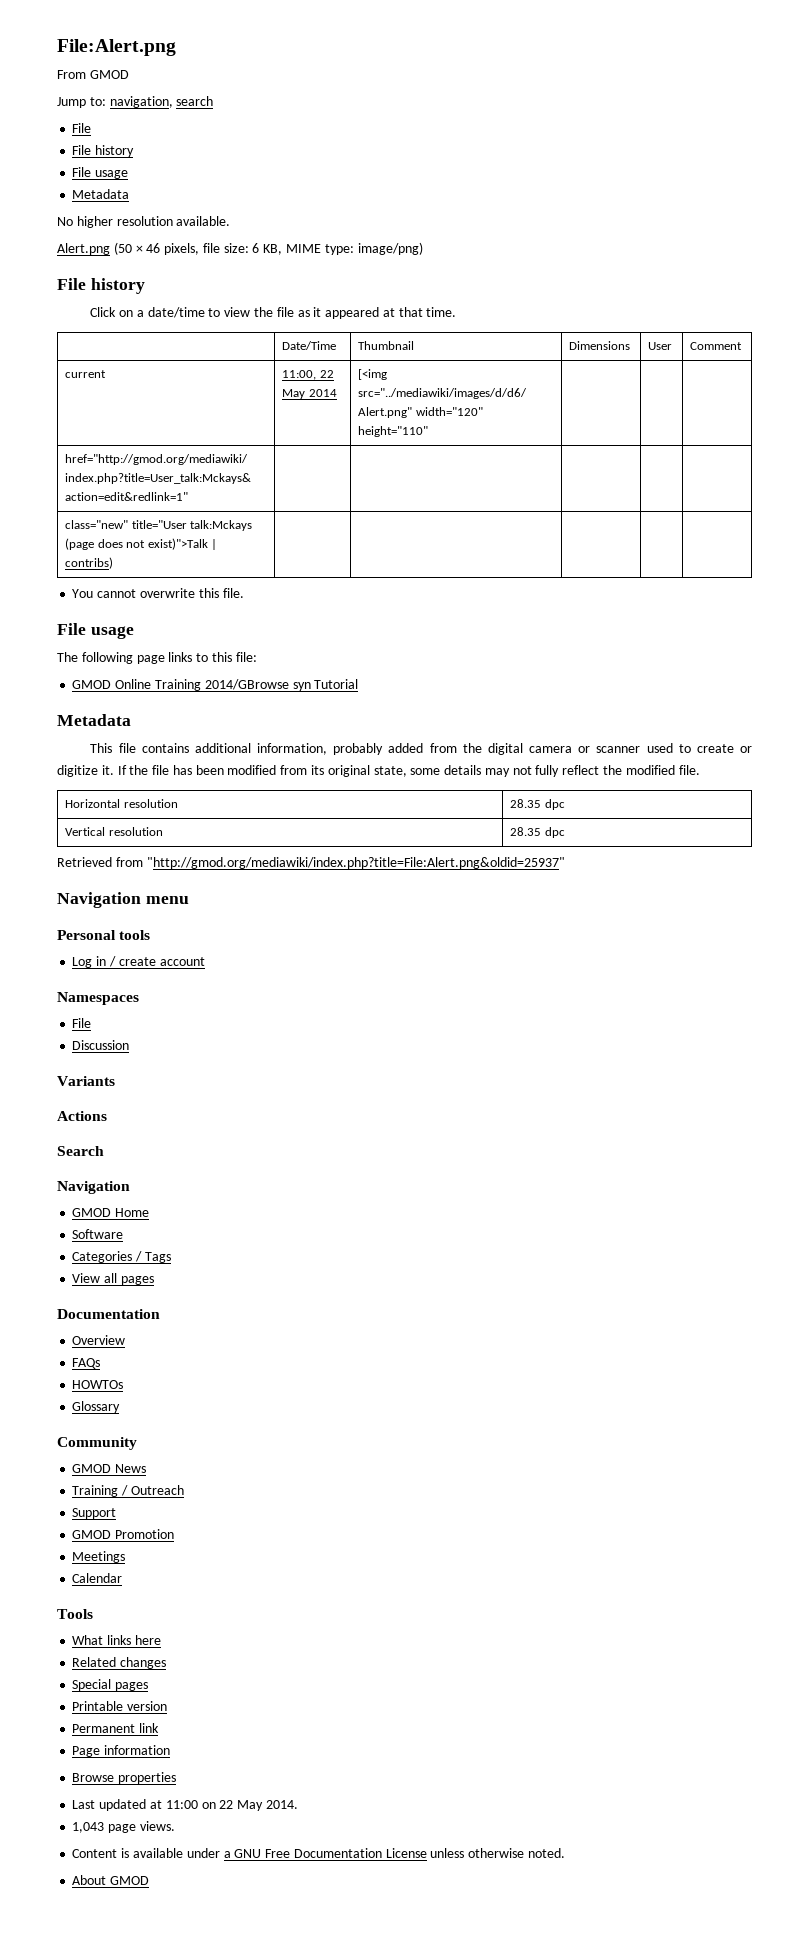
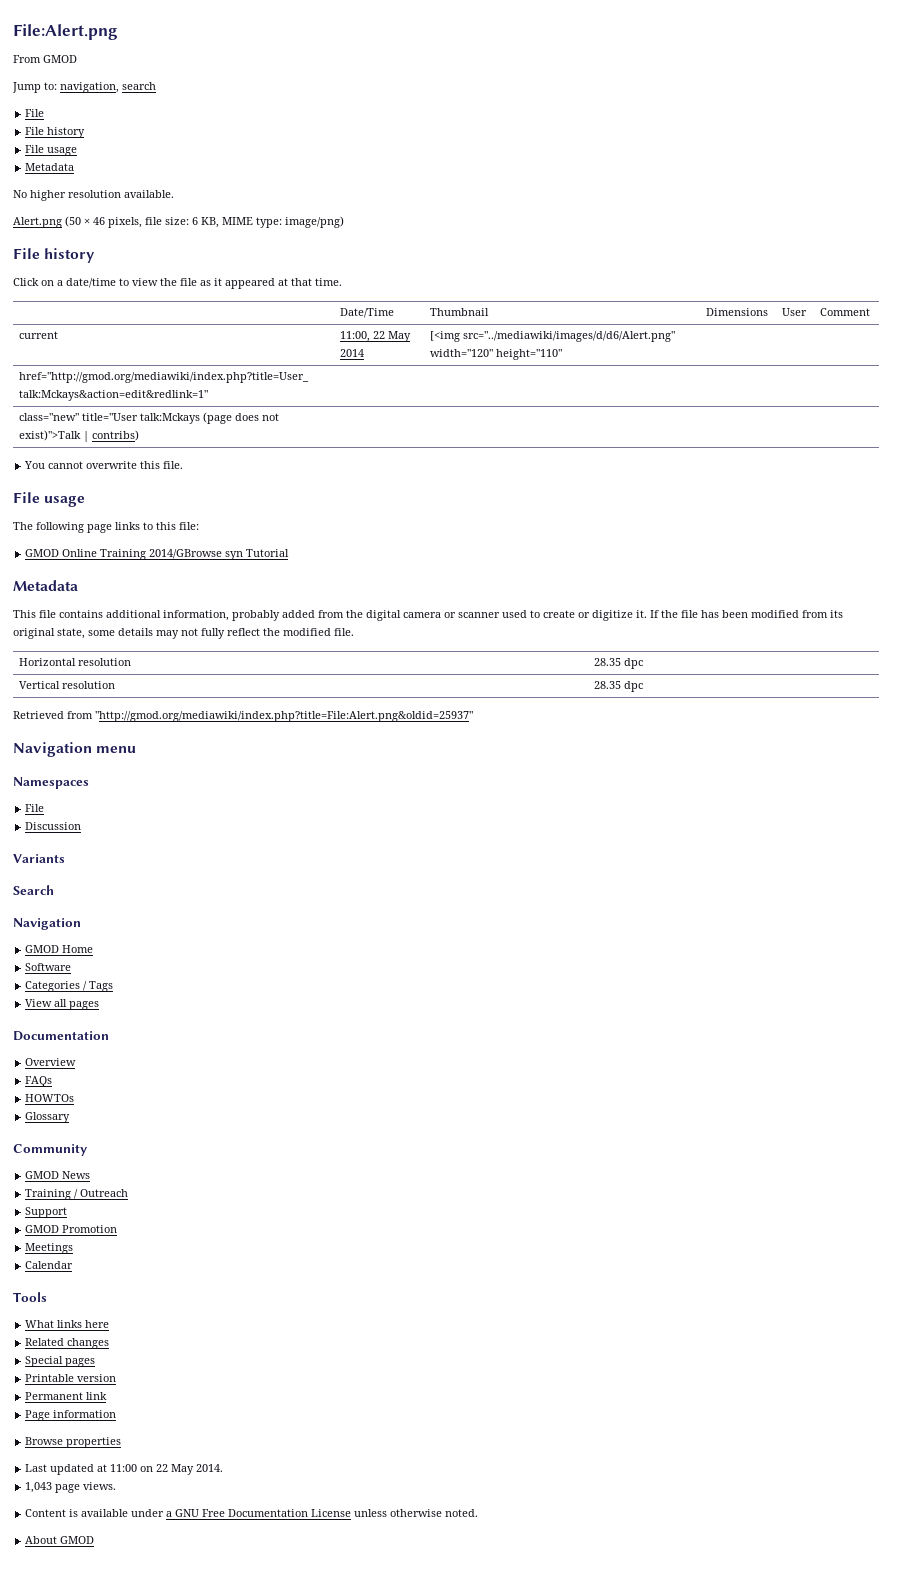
[57,930,151,940] [72,956,205,968] // Personal tools // Log in / create account -> (137, 749) none
[57,1111,107,1121] // Actions -> (65, 858) none

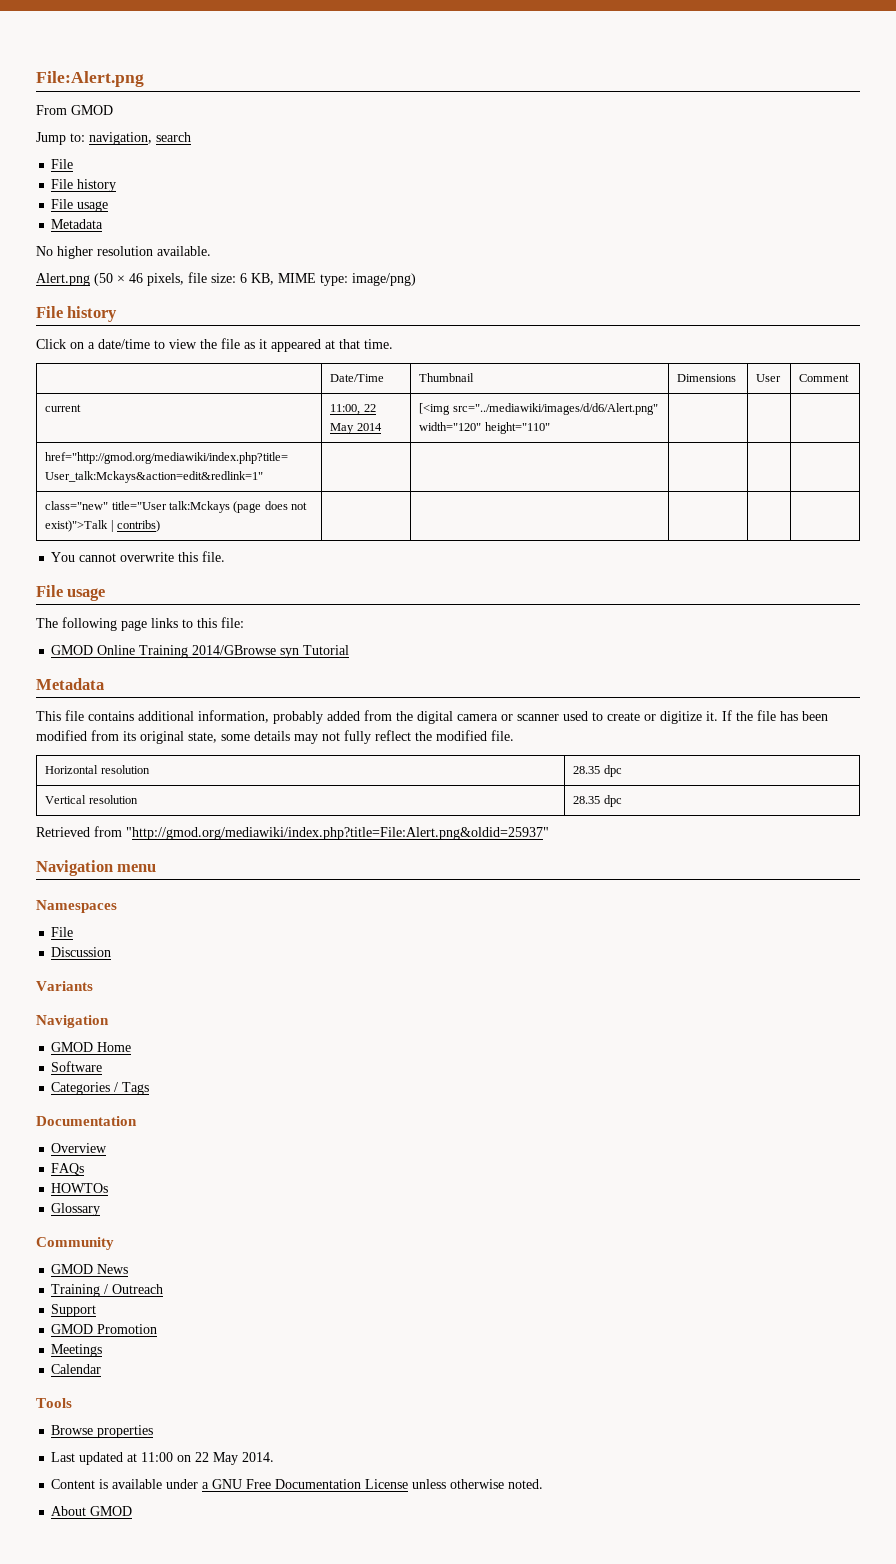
[13,885,54,895] // Search -> (93, 986) none
[25,999,100,1010] // View all pages -> (150, 1088) none
[25,1320,110,1328] [25,1338,110,1349] [25,1356,96,1367] [25,1374,117,1382] [25,1392,108,1400] [25,1410,117,1421] // What links here // Related changes // Special pages // Printable version // Permanent link // Page information -> (72, 1403) none
[25,1482,117,1493] // 1,043 page views. -> (275, 1457) none

